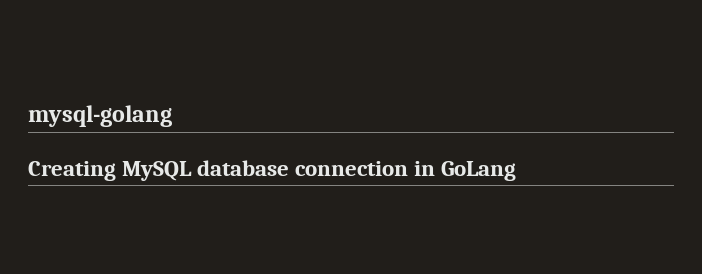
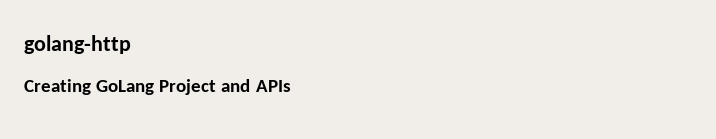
[28,105,172,127] mysql-golang -> [24,35,131,54] golang-http
[122,160,517,181] MySQL database connection in GoLang -> [96,79,291,95] GoLang Project and APIs

